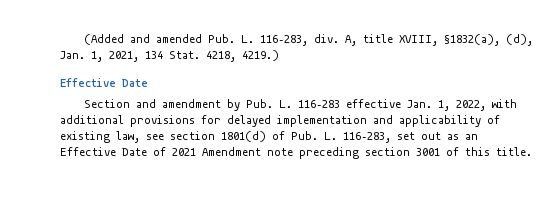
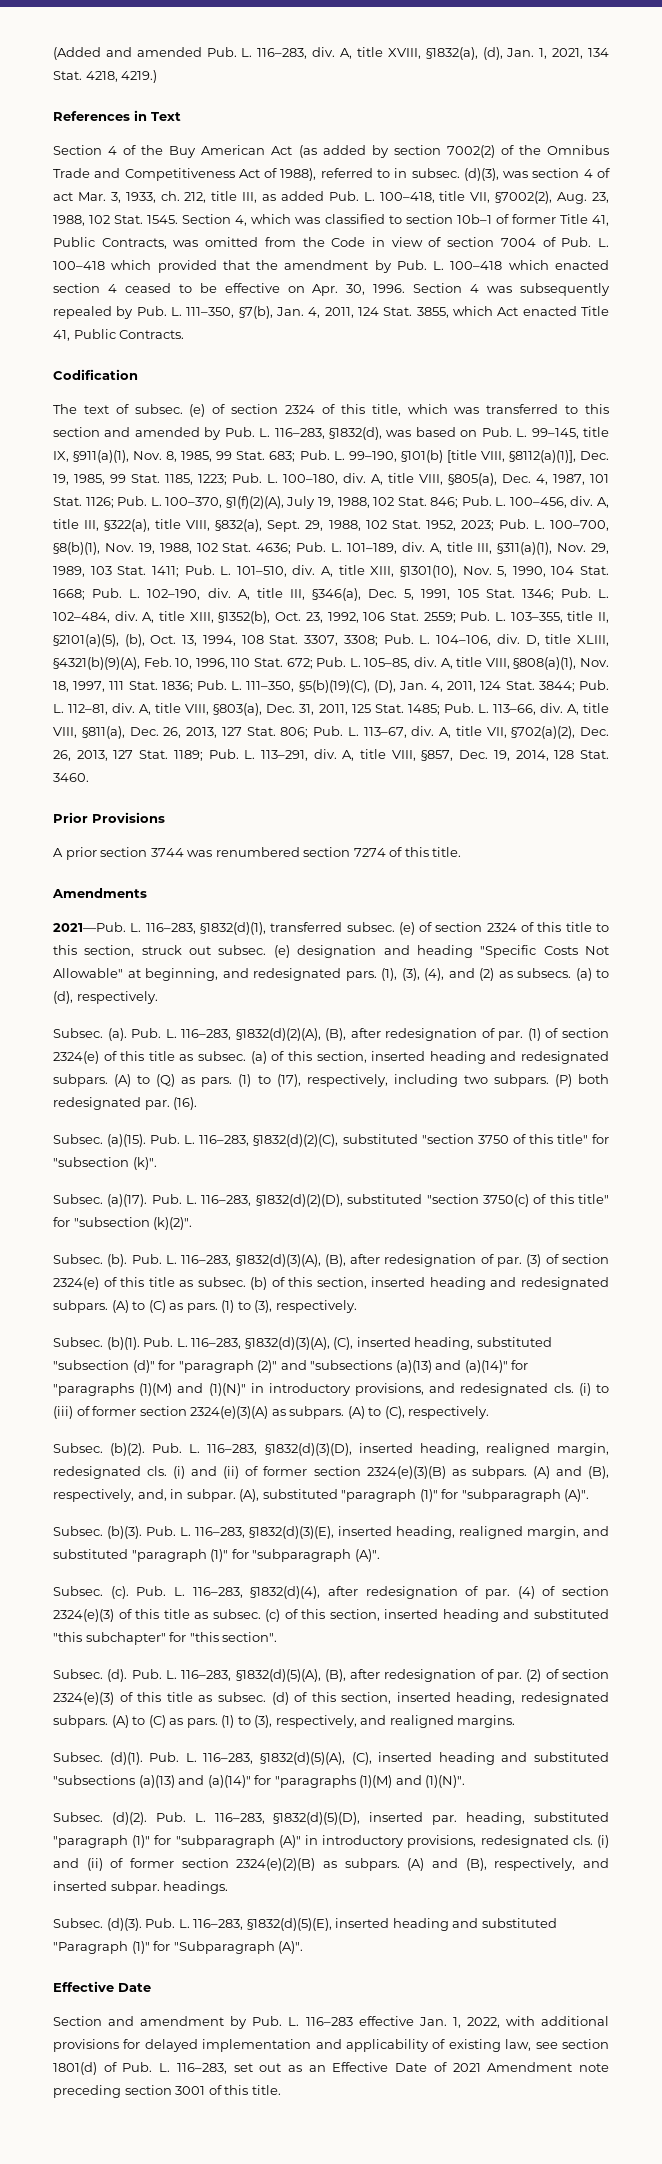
(279, 55) none -> [53,110,181,121] [53,145,609,158] [53,168,610,181] [53,191,609,204] [53,214,610,226] [53,237,610,249] [53,260,609,273] [53,283,610,296] [53,306,609,319] [53,329,185,341] [53,369,138,380] [53,404,610,417] [53,427,610,440] [53,450,609,463] [53,473,609,486] [53,496,609,509] [53,519,609,532] [53,542,609,555] [53,565,609,578] [53,588,609,601] [53,611,609,624] [53,634,610,647] [53,657,610,670] [53,680,609,693] [53,703,609,716] [53,726,609,739] [53,749,609,761] [53,773,89,782] [53,812,165,823] [53,847,462,860] [52,888,147,898] [53,922,610,935] [53,945,610,958] [53,968,609,981] [53,991,158,1004] [53,1028,610,1041] [53,1051,610,1064] [53,1074,609,1087] [53,1097,198,1110] [53,1134,609,1147] [53,1157,157,1170] [53,1194,610,1207] [53,1217,193,1230] [53,1254,610,1267] [53,1277,609,1290] [53,1300,357,1313] [53,1337,552,1350] [53,1360,529,1373] [53,1383,609,1396] [53,1406,490,1419] [53,1443,609,1456] [53,1466,609,1479] [53,1489,590,1502] [53,1526,609,1539] [53,1549,380,1562] [53,1586,610,1599] [53,1609,609,1622] [53,1632,278,1645] [53,1669,610,1682] [53,1692,609,1705] [53,1715,516,1728] [53,1752,610,1765] [53,1775,466,1788] [53,1812,610,1825] [53,1835,609,1848] [53,1858,610,1871] [53,1881,229,1894] [53,1918,557,1931] [53,1941,304,1954] // References in Text // Section 4 of the Buy American Act (as added by section 7002(2) of the Omnibus Trade and Competitiveness Act of 1988), referred to in subsec. (d)(3), was section 4 of act Mar. 3, 1933, ch. 212, title III, as added Pub. L. 100–418, title VII, §7002(2), Aug. 23, 1988, 102 Stat. 1545. Section 4, which was classified to section 10b–1 of former Title 41, Public Contracts, was omitted from the Code in view of section 7004 of Pub. L. 100–418 which provided that the amendment by Pub. L. 100–418 which enacted section 4 ceased to be effective on Apr. 30, 1996. Section 4 was subsequently repealed by Pub. L. 111–350, §7(b), Jan. 4, 2011, 124 Stat. 3855, which Act enacted Title 41, Public Contracts. // Codification // The text of subsec. (e) of section 2324 of this title, which was transferred to this section and amended by Pub. L. 116–283, §1832(d), was based on Pub. L. 99–145, title IX, §911(a)(1), Nov. 8, 1985, 99 Stat. 683; Pub. L. 99–190, §101(b) [title VIII, §8112(a)(1)], Dec. 19, 1985, 99 Stat. 1185, 1223; Pub. L. 100–180, div. A, title VIII, §805(a), Dec. 4, 1987, 101 Stat. 1126; Pub. L. 100–370, §1(f)(2)(A), July 19, 1988, 102 Stat. 846; Pub. L. 100–456, div. A, title III, §322(a), title VIII, §832(a), Sept. 29, 1988, 102 Stat. 1952, 2023; Pub. L. 100–700, §8(b)(1), Nov. 19, 1988, 102 Stat. 4636; Pub. L. 101–189, div. A, title III, §311(a)(1), Nov. 29, 1989, 103 Stat. 1411; Pub. L. 101–510, div. A, title XIII, §1301(10), Nov. 5, 1990, 104 Stat. 1668; Pub. L. 102–190, div. A, title III, §346(a), Dec. 5, 1991, 105 Stat. 1346; Pub. L. 102–484, div. A, title XIII, §1352(b), Oct. 23, 1992, 106 Stat. 2559; Pub. L. 103–355, title II, §2101(a)(5), (b), Oct. 13, 1994, 108 Stat. 3307, 3308; Pub. L. 104–106, div. D, title XLIII, §4321(b)(9)(A), Feb. 10, 1996, 110 Stat. 672; Pub. L. 105–85, div. A, title VIII, §808(a)(1), Nov. 18, 1997, 111 Stat. 1836; Pub. L. 111–350, §5(b)(19)(C), (D), Jan. 4, 2011, 124 Stat. 3844; Pub. L. 112–81, div. A, title VIII, §803(a), Dec. 31, 2011, 125 Stat. 1485; Pub. L. 113–66, div. A, title VIII, §811(a), Dec. 26, 2013, 127 Stat. 806; Pub. L. 113–67, div. A, title VII, §702(a)(2), Dec. 26, 2013, 127 Stat. 1189; Pub. L. 113–291, div. A, title VIII, §857, Dec. 19, 2014, 128 Stat. 3460. // Prior Provisions // A prior section 3744 was renumbered section 7274 of this title. // Amendments // 2021—Pub. L. 116–283, §1832(d)(1), transferred subsec. (e) of section 2324 of this title to this section, struck out subsec. (e) designation and heading "Specific Costs Not Allowable" at beginning, and redesignated pars. (1), (3), (4), and (2) as subsecs. (a) to (d), respectively. // Subsec. (a). Pub. L. 116–283, §1832(d)(2)(A), (B), after redesignation of par. (1) of section 2324(e) of this title as subsec. (a) of this section, inserted heading and redesignated subpars. (A) to (Q) as pars. (1) to (17), respectively, including two subpars. (P) both redesignated par. (16). // Subsec. (a)(15). Pub. L. 116–283, §1832(d)(2)(C), substituted "section 3750 of this title" for "subsection (k)". // Subsec. (a)(17). Pub. L. 116–283, §1832(d)(2)(D), substituted "section 3750(c) of this title" for "subsection (k)(2)". // Subsec. (b). Pub. L. 116–283, §1832(d)(3)(A), (B), after redesignation of par. (3) of section 2324(e) of this title as subsec. (b) of this section, inserted heading and redesignated subpars. (A) to (C) as pars. (1) to (3), respectively. // Subsec. (b)(1). Pub. L. 116–283, §1832(d)(3)(A), (C), inserted heading, substituted "subsection (d)" for "paragraph (2)" and "subsections (a)(13) and (a)(14)" for "paragraphs (1)(M) and (1)(N)" in introductory provisions, and redesignated cls. (i) to (iii) of former section 2324(e)(3)(A) as subpars. (A) to (C), respectively. // Subsec. (b)(2). Pub. L. 116–283, §1832(d)(3)(D), inserted heading, realigned margin, redesignated cls. (i) and (ii) of former section 2324(e)(3)(B) as subpars. (A) and (B), respectively, and, in subpar. (A), substituted "paragraph (1)" for "subparagraph (A)". // Subsec. (b)(3). Pub. L. 116–283, §1832(d)(3)(E), inserted heading, realigned margin, and substituted "paragraph (1)" for "subparagraph (A)". // Subsec. (c). Pub. L. 116–283, §1832(d)(4), after redesignation of par. (4) of section 2324(e)(3) of this title as subsec. (c) of this section, inserted heading and substituted "this subchapter" for "this section". // Subsec. (d). Pub. L. 116–283, §1832(d)(5)(A), (B), after redesignation of par. (2) of section 2324(e)(3) of this title as subsec. (d) of this section, inserted heading, redesignated subpars. (A) to (C) as pars. (1) to (3), respectively, and realigned margins. // Subsec. (d)(1). Pub. L. 116–283, §1832(d)(5)(A), (C), inserted heading and substituted "subsections (a)(13) and (a)(14)" for "paragraphs (1)(M) and (1)(N)". // Subsec. (d)(2). Pub. L. 116–283, §1832(d)(5)(D), inserted par. heading, substituted "paragraph (1)" for "subparagraph (A)" in introductory provisions, redesignated cls. (i) and (ii) of former section 2324(e)(2)(B) as subpars. (A) and (B), respectively, and inserted subpar. headings. // Subsec. (d)(3). Pub. L. 116–283, §1832(d)(5)(E), inserted heading and substituted "Paragraph (1)" for "Subparagraph (A)".

